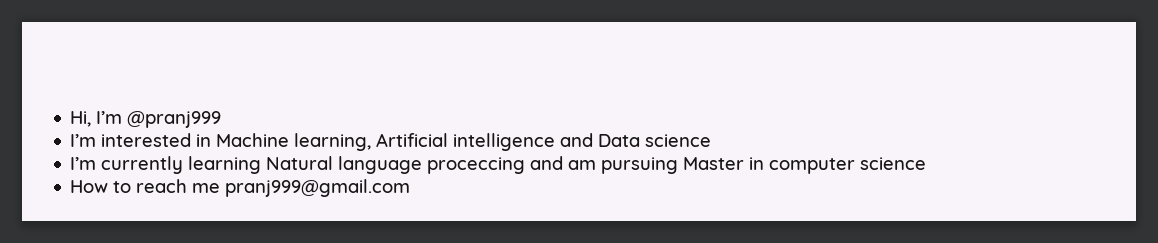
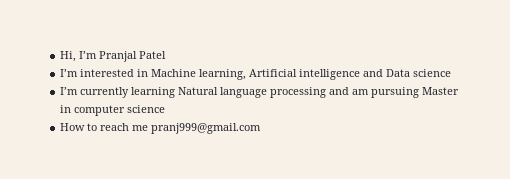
[127,111,222,128] @pranj999 -> [99,51,167,62] Pranjal Patel
[427,157,526,174] proceccing -> [270,87,327,98] processing

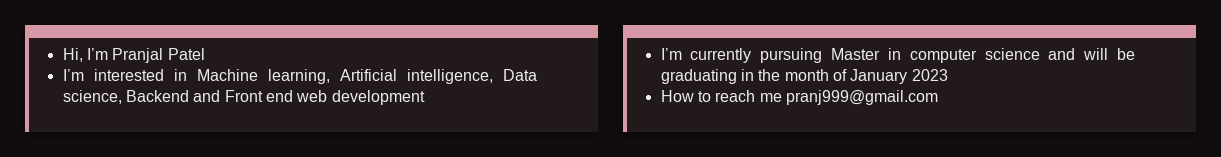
[299,69,452,80] [60,87,370,98] intelligence and Data science // I’m currently learning Natural language processing and am -> [406,69,537,84] [62,90,425,105] [660,48,752,63] intelligence, Data science, Backend and Front end web development // I’m currently
(166, 109) none -> [1048,48,1135,60] [660,69,948,84] and will be graduating in the month of January 2023

